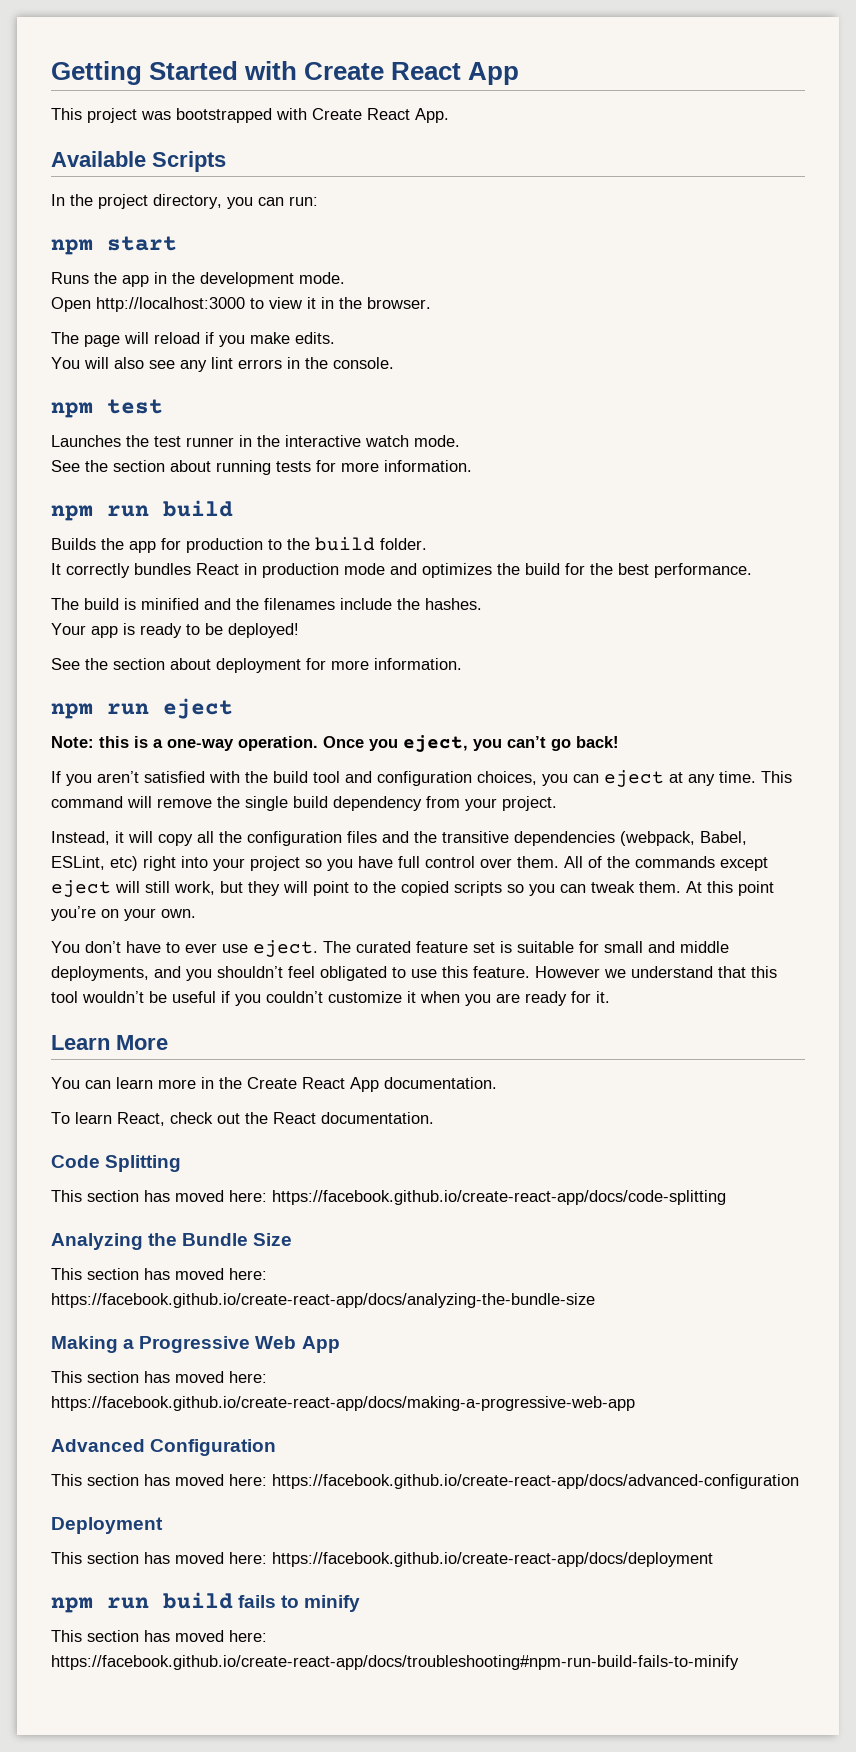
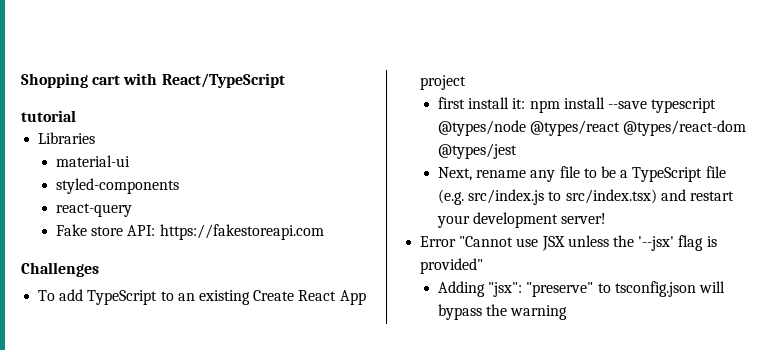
[51,61,520,85] [51,108,449,123] [51,151,226,172] [51,194,318,209] [51,236,177,255] [51,272,345,287] [51,297,431,312] [51,332,335,347] [51,357,394,372] [51,399,163,418] [51,435,460,447] [51,460,472,475] [51,500,233,521] [51,537,427,553] [51,563,752,578] [51,598,482,610] [51,623,299,638] [51,658,462,673] [51,698,233,719] [51,735,619,752] [51,770,792,787] [51,796,557,811] [51,831,747,846] [51,856,768,871] [51,880,774,897] [51,906,196,921] [51,940,729,957] [51,966,777,981] [51,991,610,1006] [51,1035,168,1050] [51,1077,497,1092] [51,1112,434,1126] [51,1155,182,1172] [51,1190,726,1205] [51,1233,293,1250] [51,1268,267,1280] [51,1293,595,1308] [51,1336,340,1353] [51,1371,267,1383] [51,1396,635,1411] [51,1439,277,1456] [51,1474,799,1489] [51,1517,163,1534] [51,1552,713,1567] [51,1592,361,1613] [51,1630,267,1642] [51,1655,739,1670] Getting Started with Create React App // This project was bootstrapped with Create React App. // Available Scripts // In the project directory, you can run: // npm start // Runs the app in the development mode. // Open http://localhost:3000 to view it in the browser. // The page will reload if you make edits. // You will also see any lint errors in the console. // npm test // Launches the test runner in the interactive watch mode. // See the section about running tests for more information. // npm run build // Builds the app for production to the build folder. // It correctly bundles React in production mode and optimizes the build for the best performance. // The build is minified and the filenames include the hashes. // Your app is ready to be deployed! // See the section about deployment for more information. // npm run eject // Note: this is a one-way operation. Once you eject, you can’t go back! // If you aren’t satisfied with the build tool and configuration choices, you can eject at any time. This command will remove the single build dependency from your project. // Instead, it will copy all the configuration files and the transitive dependencies (webpack, Babel, ESLint, etc) right into your project so you have full control over them. All of the commands except eject will still work, but they will point to the copied scripts so you can tweak them. At this point you’re on your own. // You don’t have to ever use eject. The curated feature set is suitable for small and middle deployments, and you shouldn’t feel obligated to use this feature. However we understand that this tool wouldn’t be useful if you couldn’t customize it when you are ready for it. // Learn More // You can learn more in the Create React App documentation. // To learn React, check out the React documentation. // Code Splitting // This section has moved here: https://facebook.github.io/create-react-app/docs/code-splitting // Analyzing the Bundle Size // This section has moved here: https://facebook.github.io/create-react-app/docs/analyzing-the-bundle-size // Making a Progressive Web App // This section has moved here: https://facebook.github.io/create-react-app/docs/making-a-progressive-web-app // Advanced Configuration // This section has moved here: https://facebook.github.io/create-react-app/docs/advanced-configuration // Deployment // This section has moved here: https://facebook.github.io/create-react-app/docs/deployment // npm run build fails to minify // This section has moved here: https://facebook.github.io/create-react-app/docs/troubleshooting#npm-run-build-fails-to-minify -> [21,73,285,88] [21,110,76,122] [38,132,96,144] [56,155,131,167] [56,178,180,194] [56,203,133,217] [56,224,324,240] [21,262,99,277] [38,289,366,305] [420,75,467,90] [438,97,717,113] [438,120,747,136] [438,143,518,159] [438,166,726,182] [438,189,734,205] [437,212,607,228] [420,235,717,251] [420,258,484,274] [438,281,725,297] [438,304,568,320] Shopping cart with React/TypeScript // tutorial // Libraries // material-ui // styled-components // react-query // Fake store API: https://fakestoreapi.com // Challenges // To add TypeScript to an existing Create React App project // first install it: npm install --save typescript @types/node @types/react @types/react-dom @types/jest // Next, rename any file to be a TypeScript file (e.g. src/index.js to src/index.tsx) and restart your development server! // Error "Cannot use JSX unless the '--jsx' flag is provided" // Adding "jsx": "preserve" to tsconfig.json will bypass the warning

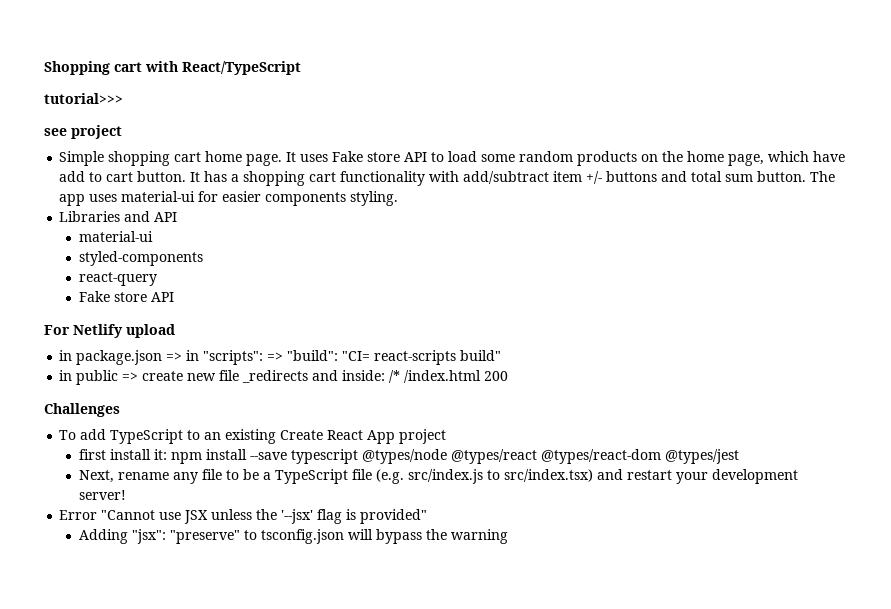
[21,110,76,122] tutorial -> [44,93,123,104] [44,125,122,139] [59,151,846,166] [59,171,836,186] [59,191,399,206] tutorial>>> // see project // Simple shopping cart home page. It uses Fake store API to load some random products on the home page, which have add to cart button. It has a shopping cart functionality with add/subtract item +/- buttons and total sum button. The app uses material-ui for easier components styling.
(96, 138) none -> [124,211,178,222] and API
[127,224,324,240] API: https://fakestoreapi.com -> [150,292,174,302] [44,324,175,338] [59,350,502,365] [59,370,509,385] API // For Netlify upload // in package.json => in "scripts": => "build": "CI= react-scripts build" // in public => create new file _redirects and inside: /* /index.html 200

